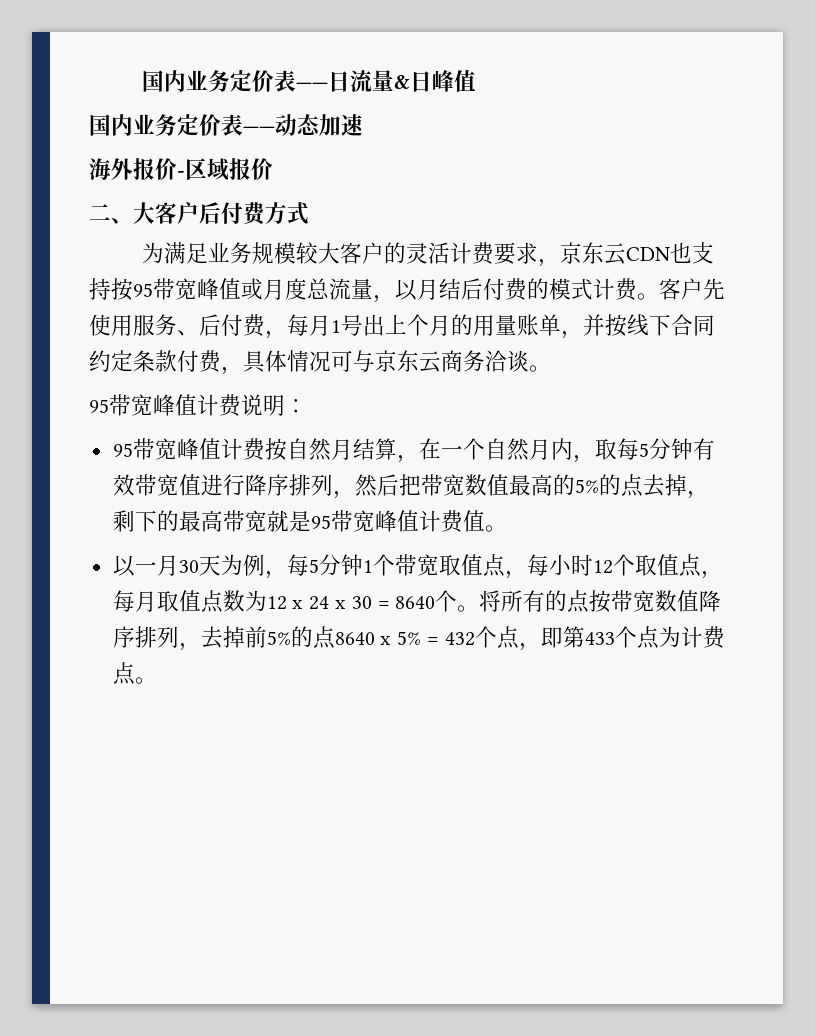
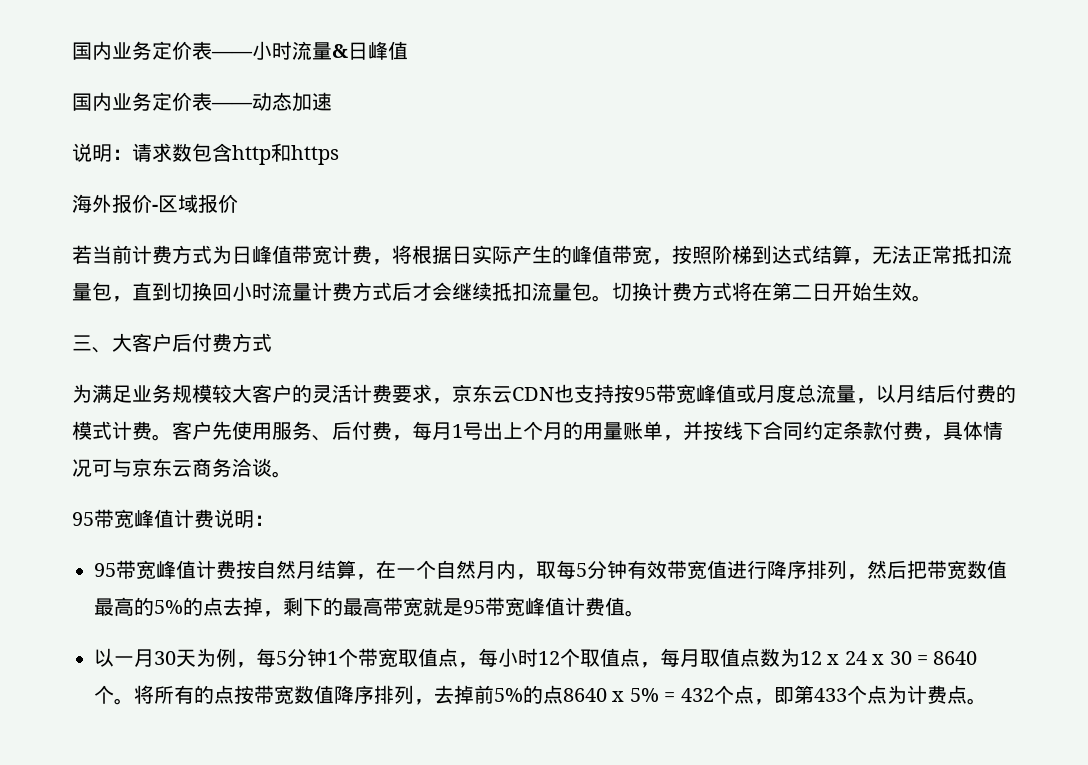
[141,70,350,92] 国内业务定价表——日 -> [72,41,292,60] 国内业务定价表——小时
(363, 125) none -> [72,143,339,165] // 说明：请求数包含http和https
[89,204,111,221] 二 -> [72,245,1012,265] [72,282,932,302] [72,335,92,351] 若当前计费方式为日峰值带宽计费，将根据日实际产生的峰值带宽，按照阶梯到达式结算，无法正常抵扣流量包，直到切换回小时流量计费方式后才会继续抵扣流量包。切换计费方式将在第二日开始生效。 // 三

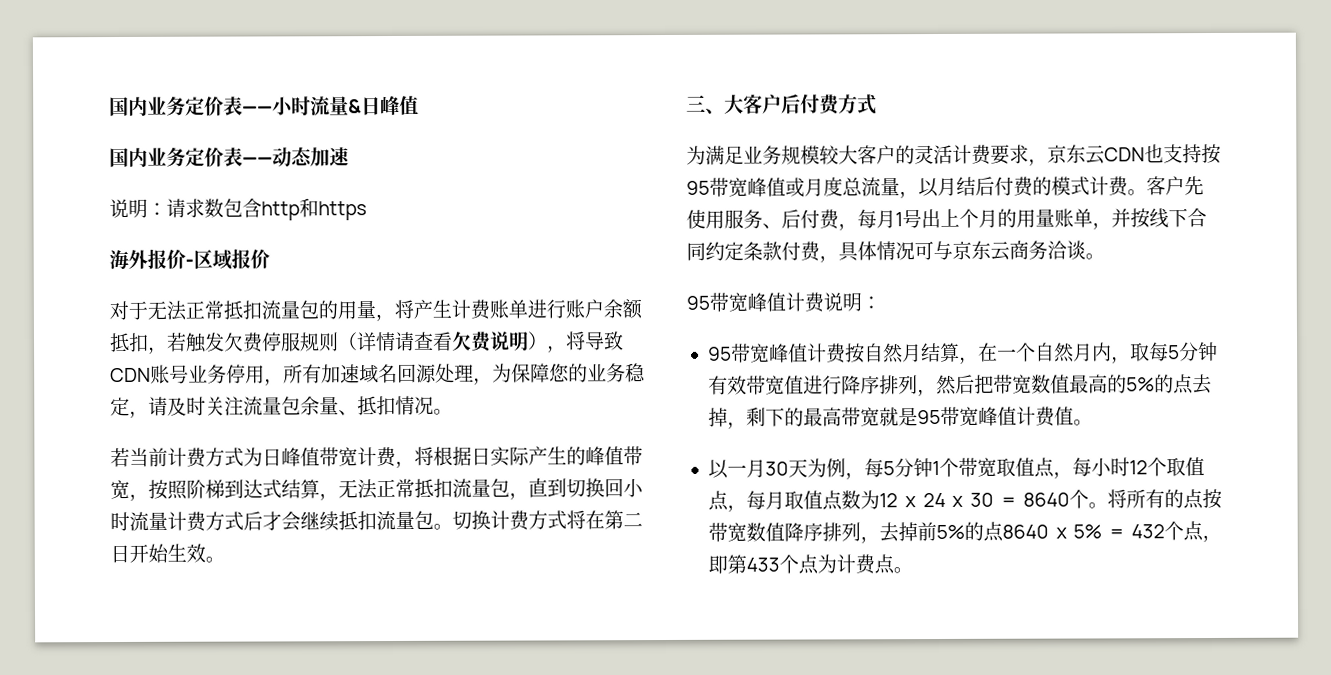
(238, 203) none -> [109,299,643,322] [109,331,624,354] [110,363,646,386] [110,395,453,418] // 对于无法正常抵扣流量包的用量，将产生计费账单进行账户余额抵扣，若触发欠费停服规则（详情请查看欠费说明），将导致CDN账号业务停用，所有加速域名回源处理，为保障您的业务稳定，请及时关注流量包余量、抵扣情况。

